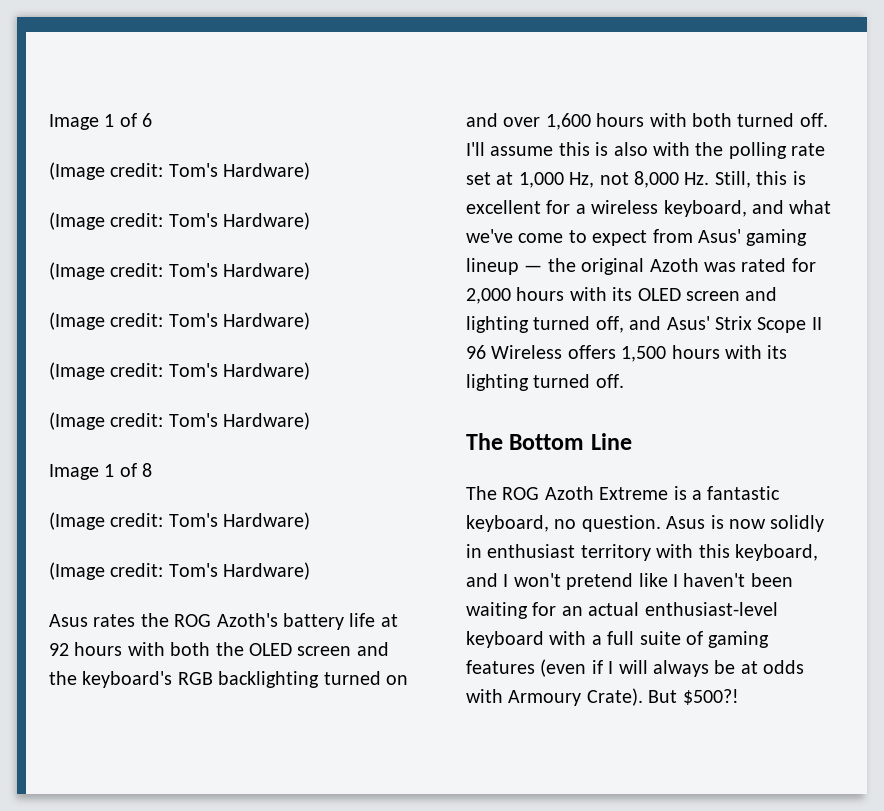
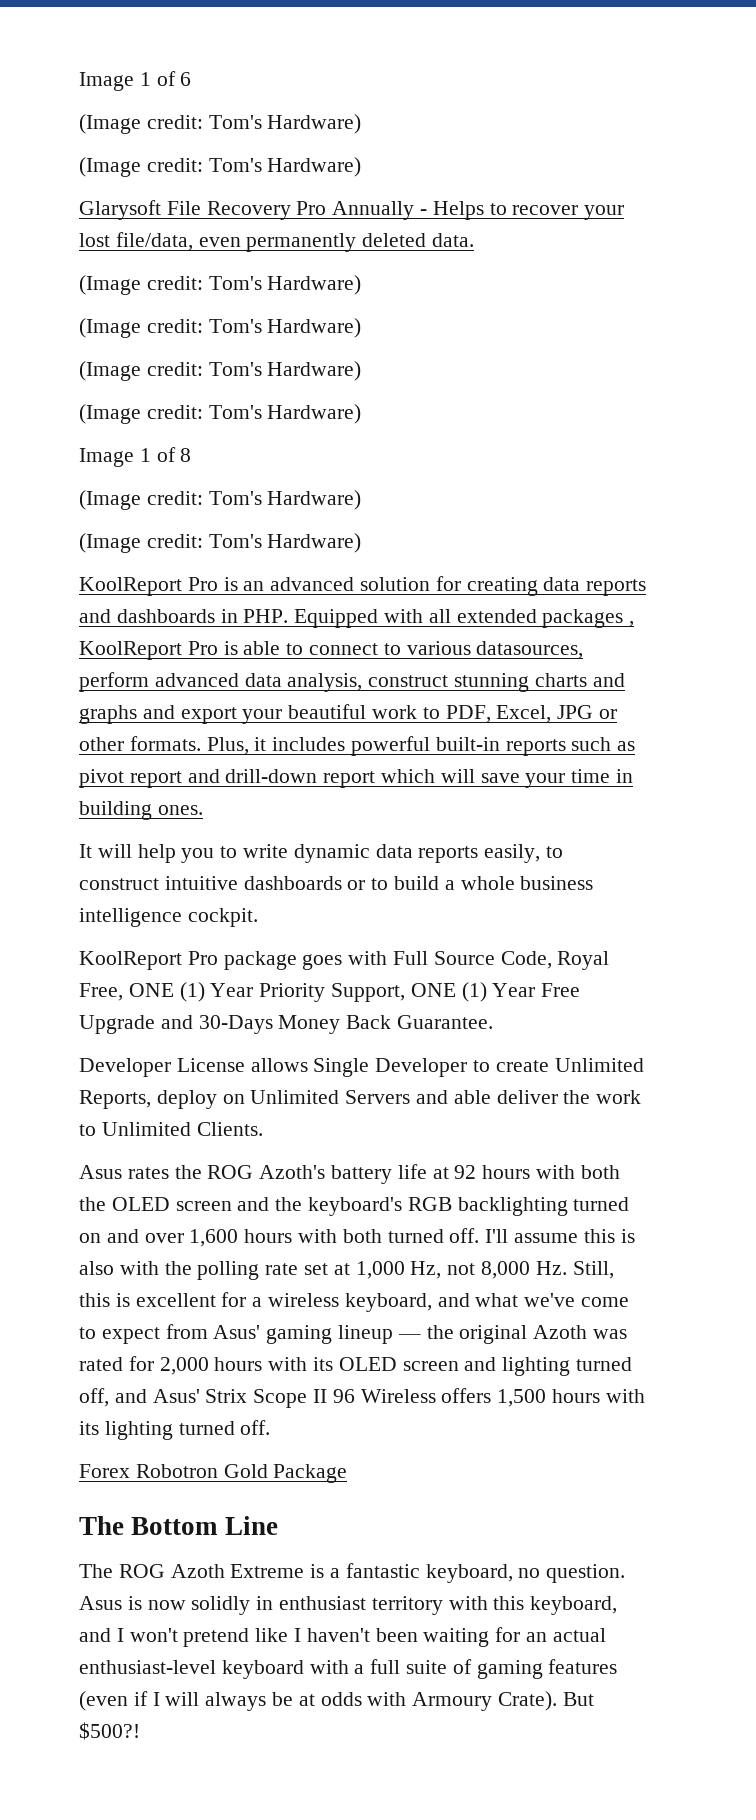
(311, 221) none -> [79,200,625,220] [79,232,475,252] // Glarysoft File Recovery Pro Annually - Helps to recover your lost file/data, even permanently deleted data.
(311, 571) none -> [79,576,647,596] [79,609,635,628] [79,641,584,660] [79,672,625,692] [79,704,618,724] [79,736,636,756] [79,769,634,788] [79,801,203,820] [79,844,564,863] [79,876,594,890] [79,908,258,927] [79,951,610,970] [79,982,581,1002] [79,1015,494,1034] [79,1058,644,1077] [79,1090,642,1109] [79,1122,263,1136] // KoolReport Pro is an advanced solution for creating data reports and dashboards in PHP. Equipped with all extended packages , KoolReport Pro is able to connect to various datasources, perform advanced data analysis, construct stunning charts and graphs and export your beautiful work to PDF, Excel, JPG or other formats. Plus, it includes powerful built-in reports such as pivot report and drill-down report which will save your time in building ones. // It will help you to write dynamic data reports easily, to construct intuitive dashboards or to build a whole business intelligence cockpit. // KoolReport Pro package goes with Full Source Code, Royal Free, ONE (1) Year Priority Support, ONE (1) Year Free Upgrade and 30-Days Money Back Guarantee. // Developer License allows Single Developer to create Unlimited Reports, deploy on Unlimited Servers and able deliver the work to Unlimited Clients.
(624, 381) none -> [79,1464,348,1483] // Forex Robotron Gold Package

